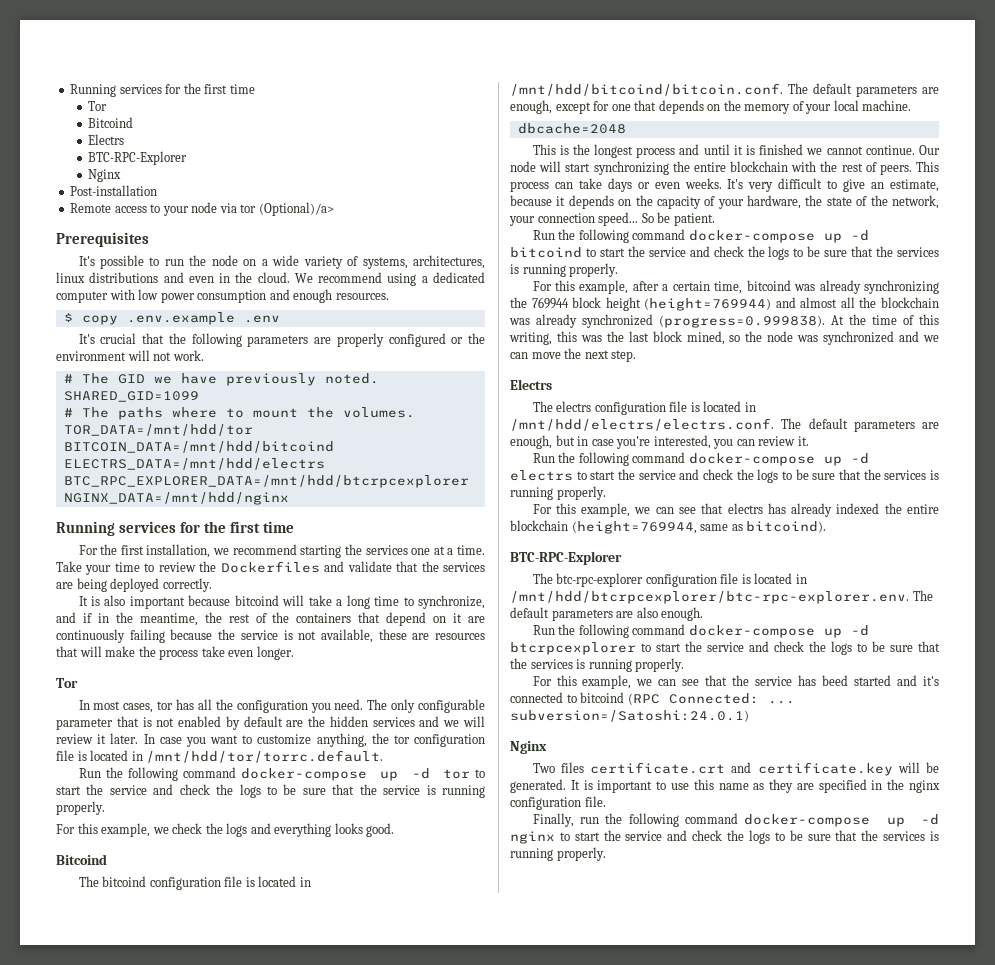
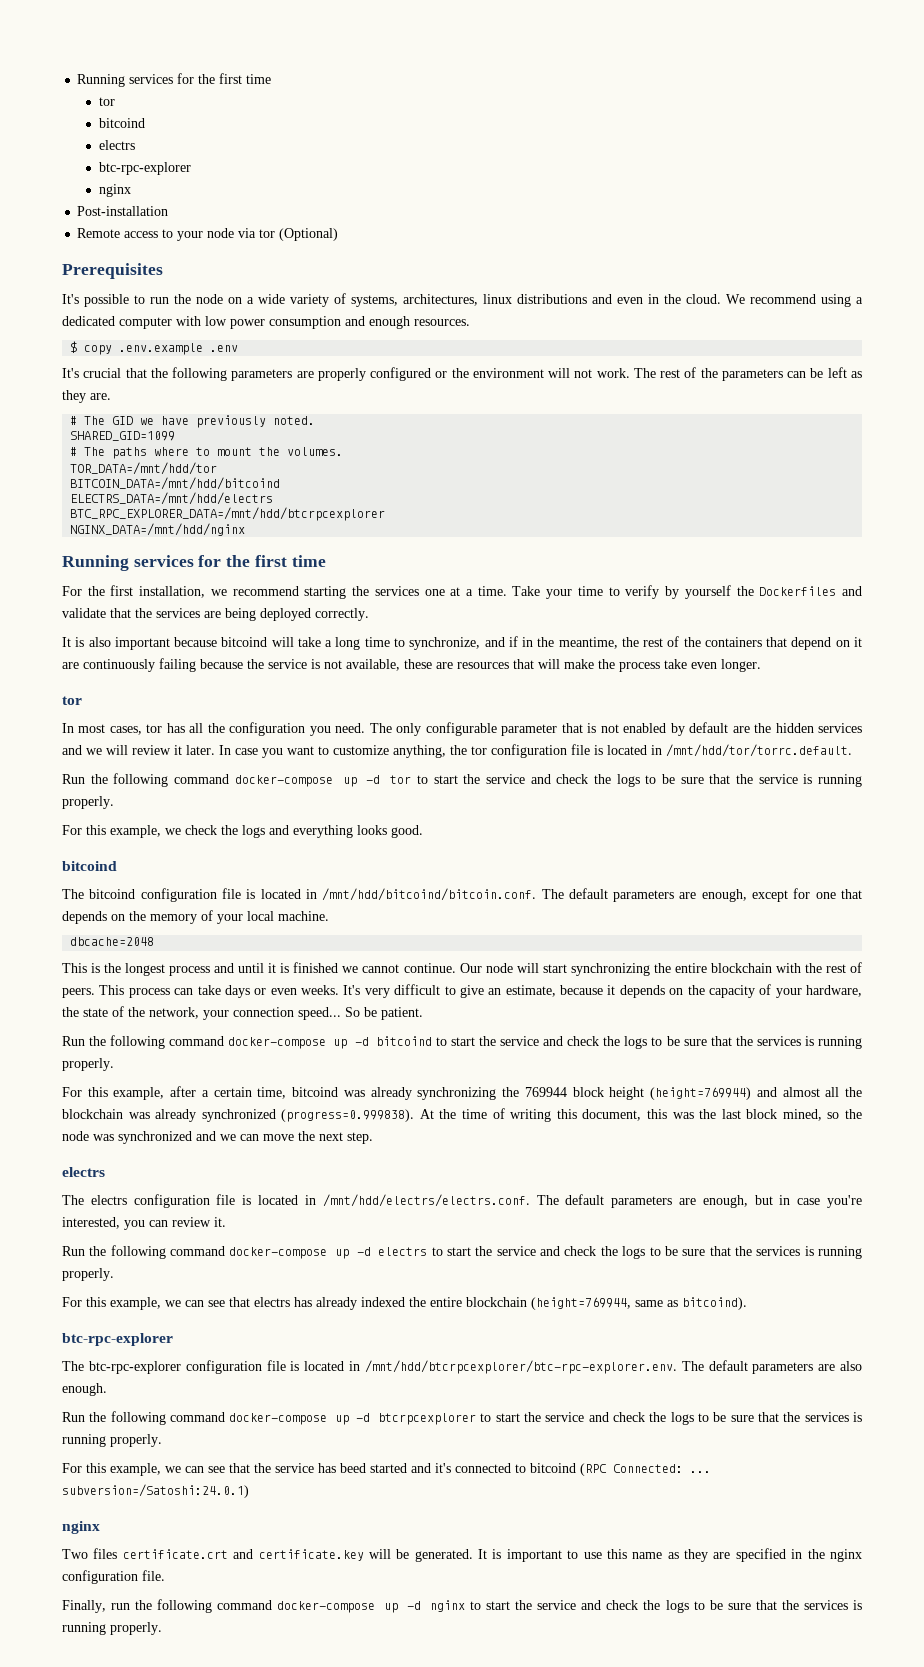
[70,83,255,97] [88,101,108,111] [88,117,134,128] [88,134,125,145] [88,151,188,165] [88,169,122,182] Running services for the first time // Tor // Bitcoind // Electrs // BTC-RPC-Explorer // Nginx -> [77,73,272,87] [98,97,115,106] [98,118,145,128] [98,140,135,150] [98,162,191,175] [98,184,131,197] Running services for the first time // tor // bitcoind // electrs // btc-rpc-explorer // nginx
[258,202,334,216] (Optional)/a> -> [279,228,339,241] (Optional)
(204, 355) none -> [633,367,862,381] [62,390,111,403] The rest of the parameters can be left as they are.
[158,562,196,572] review -> [625,585,731,599] verify by yourself
[56,678,78,688] Tor -> [62,696,82,705] tor
[56,854,107,865] Bitcoind -> [62,861,117,871] bitcoind
[919,314,939,325] [509,332,552,345] this writing, -> [510,1109,642,1122] writing this document,
[510,379,552,390] Electrs -> [62,1167,105,1177] electrs
[510,551,622,565] BTC-RPC-Explorer -> [62,1333,173,1346] btc-rpc-explorer
[510,741,547,754] Nginx -> [62,1521,100,1534] nginx

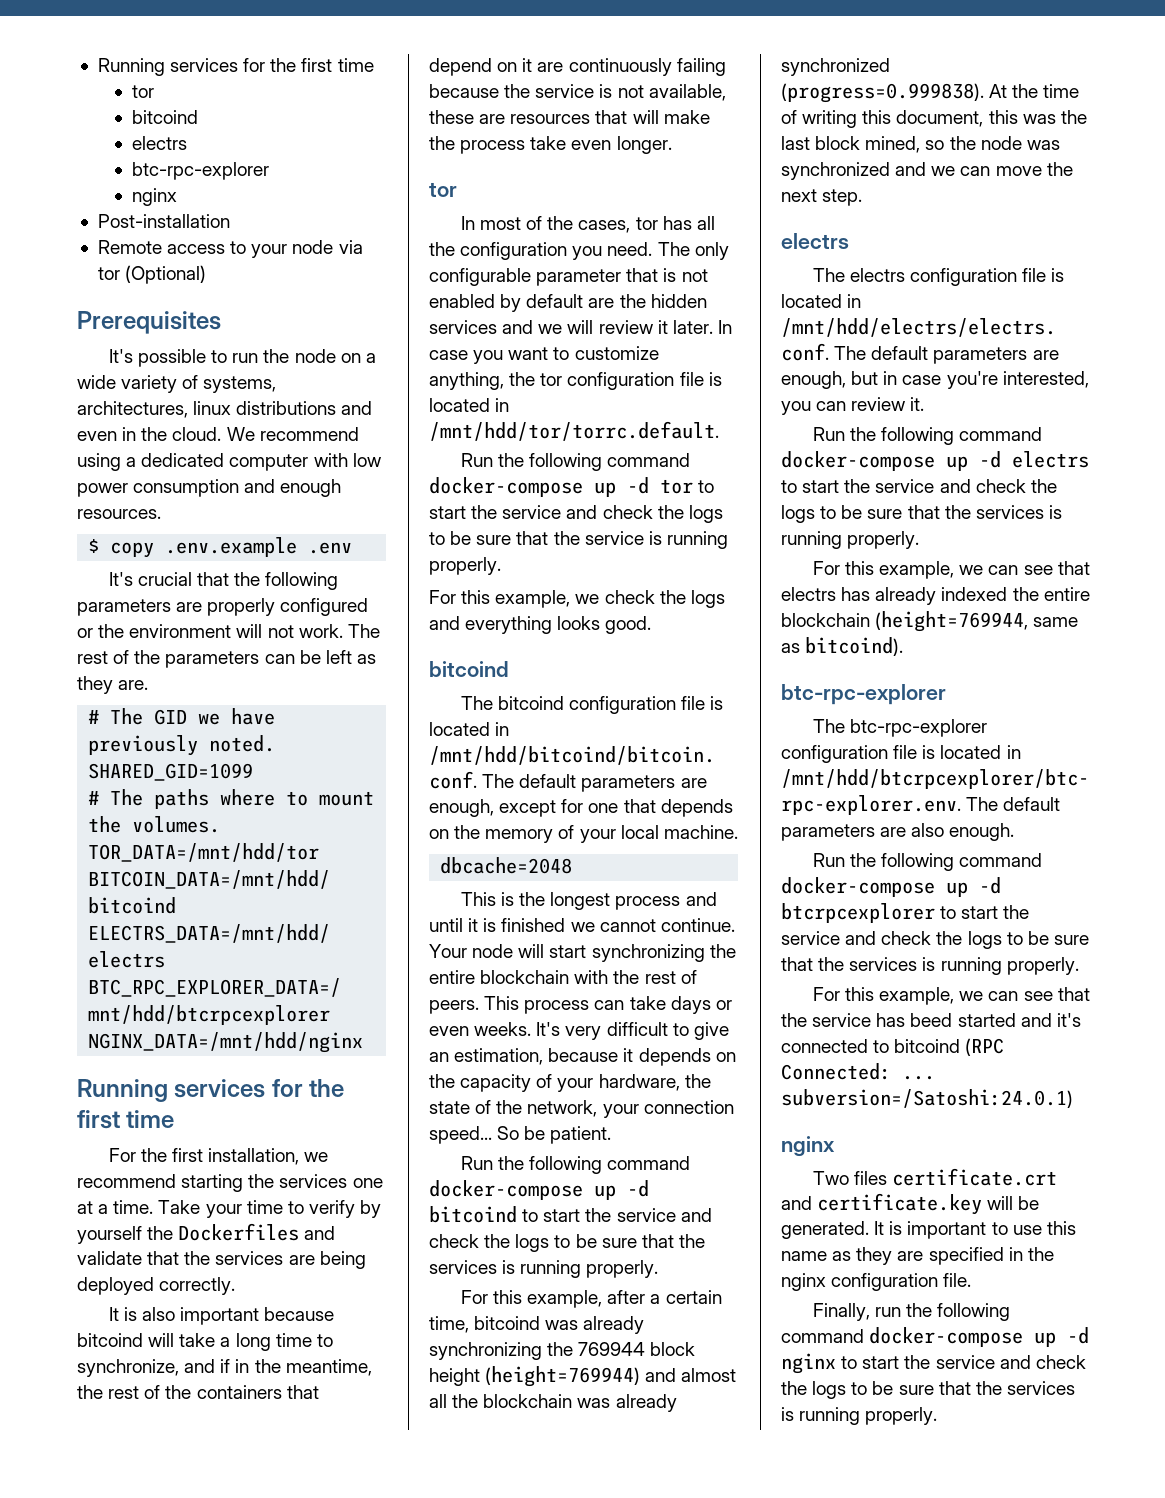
(106, 728) none -> [526,216,574,230] of the
[459,963,482,973] Our -> [429,944,467,958] Your
[505,985,556,997] estimate, -> [454,1048,544,1065] estimation,

